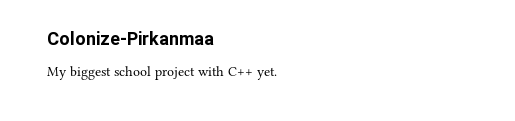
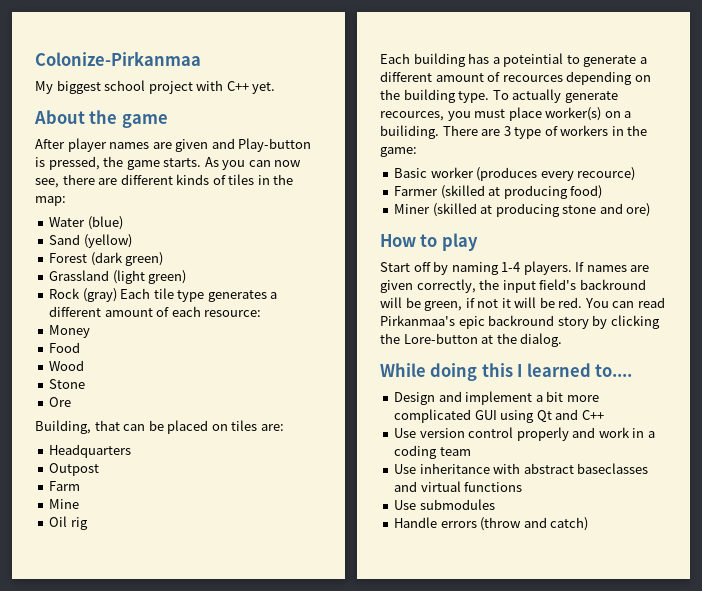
(277, 73) none -> [34,110,168,128] [35,138,312,152] [35,156,302,170] [35,174,294,188] [35,196,66,206] [49,216,123,230] [49,234,132,248] [49,252,164,266] [49,270,187,284] [49,288,278,302] [49,306,262,317] [49,325,91,338] [49,342,81,353] [49,360,85,371] [49,379,86,389] [49,397,72,407] [35,420,284,434] [49,444,132,458] [49,463,100,476] [49,481,81,491] [49,499,80,509] [49,516,88,530] [380,53,647,67] [380,71,651,85] [380,89,618,103] [380,107,632,121] [380,125,648,139] [380,147,417,157] [394,167,636,181] [394,185,603,199] [394,203,651,217] [380,233,478,251] [380,261,650,275] [380,279,646,293] [380,297,665,311] [380,315,660,329] [380,333,563,347] [380,363,633,381] [394,391,599,405] [394,409,604,423] [394,427,655,441] [394,445,471,459] [394,463,649,474] [394,481,523,492] [394,499,495,510] [394,517,589,531] // About the game // After player names are given and Play-button is pressed, the game starts. As you can now see, there are different kinds of tiles in the map: // Water (blue) // Sand (yellow) // Forest (dark green) // Grassland (light green) // Rock (gray) Each tile type generates a different amount of each resource: // Money // Food // Wood // Stone // Ore // Building, that can be placed on tiles are: // Headquarters // Outpost // Farm // Mine // Oil rig // Each building has a poteintial to generate a different amount of recources depending on the building type. To actually generate recources, you must place worker(s) on a builiding. There are 3 type of workers in the game: // Basic worker (produces every recource) // Farmer (skilled at producing food) // Miner (skilled at producing stone and ore) // How to play // Start off by naming 1-4 players. If names are given correctly, the input field's backround will be green, if not it will be red. You can read Pirkanmaa's epic backround story by clicking the Lore-button at the dialog. // While doing this I learned to.... // Design and implement a bit more complicated GUI using Qt and C++ // Use version control properly and work in a coding team // Use inheritance with abstract baseclasses and virtual functions // Use submodules // Handle errors (throw and catch)

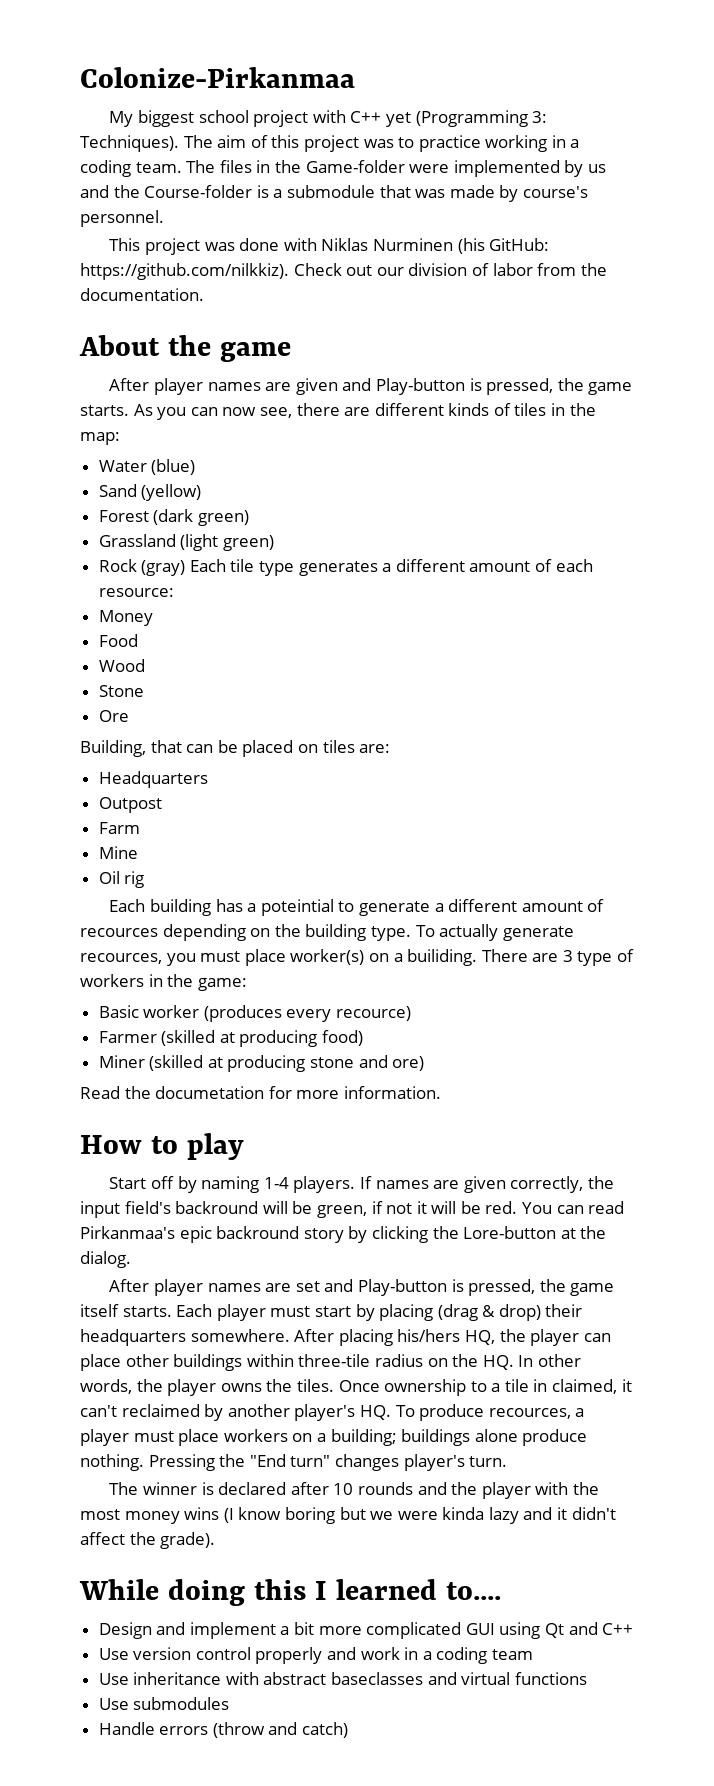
[252,82,276,94] yet. -> [386,110,548,127] [80,135,580,152] [80,160,606,177] [80,185,588,202] [80,210,164,227] [109,238,550,255] [80,263,607,280] [80,288,204,301] yet (Programming 3: Techniques). The aim of this project was to practice working in a coding team. The files in the Game-folder were implemented by us and the Course-folder is a submodule that was made by course's personnel. // This project was done with Niklas Nurminen (his GitHub: https://github.com/nilkkiz). Check out our division of labor from the documentation.
(651, 210) none -> [80,1086,441,1099] // Read the documetation for more information.
(563, 340) none -> [109,1279,615,1296] [80,1304,583,1321] [80,1329,611,1346] [80,1354,581,1371] [80,1379,632,1396] [80,1404,585,1421] [80,1429,588,1446] [80,1454,508,1471] [109,1482,599,1499] [80,1507,616,1524] [80,1532,216,1549] // After player names are set and Play-button is pressed, the game itself starts. Each player must start by placing (drag & drop) their headquarters somewhere. After placing his/hers HQ, the player can place other buildings within three-tile radius on the HQ. In other words, the player owns the tiles. Once ownership to a tile in claimed, it can't reclaimed by another player's HQ. To produce recources, a player must place workers on a building; buildings alone produce nothing. Pressing the "End turn" changes player's turn. // The winner is declared after 10 rounds and the player with the most money wins (I know boring but we were kinda lazy and it didn't affect the grade).

